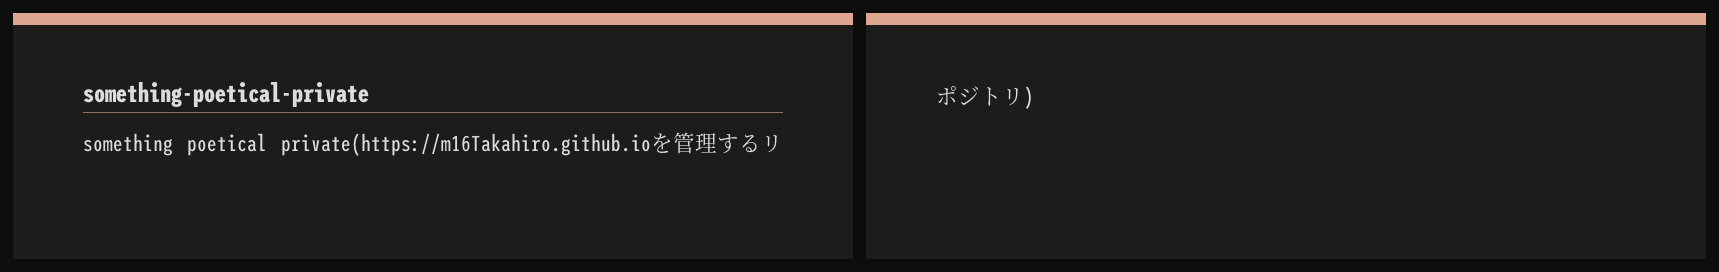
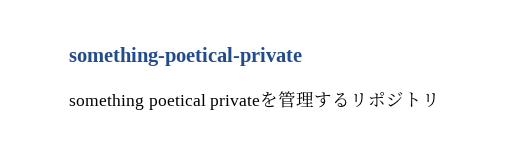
[281,133,651,156] private(https://m16Takahiro.github.io -> [210,95,261,110] private
[1024,86,1034,109] ) -> (441, 100) none

